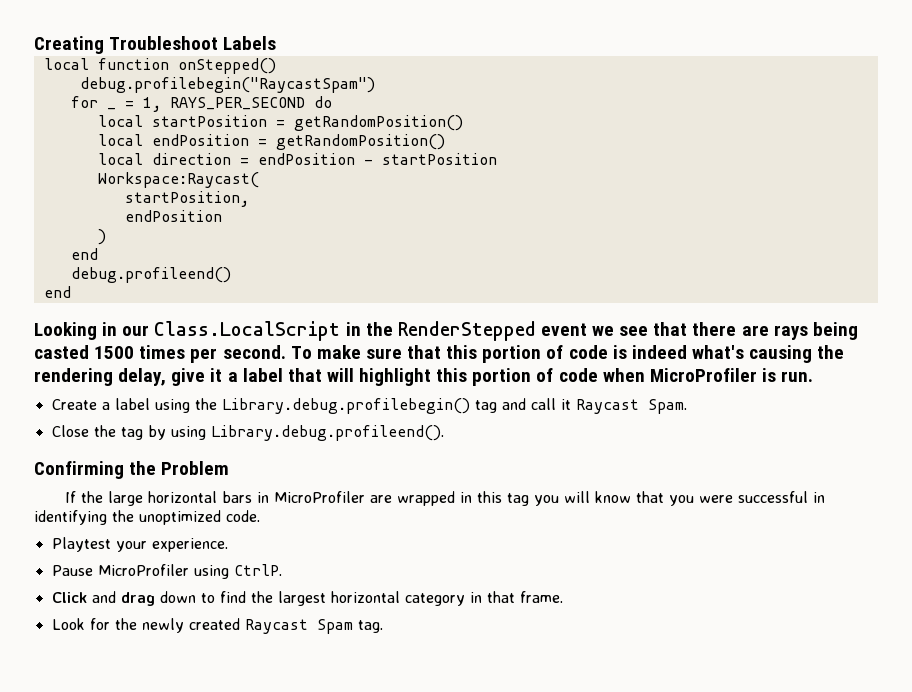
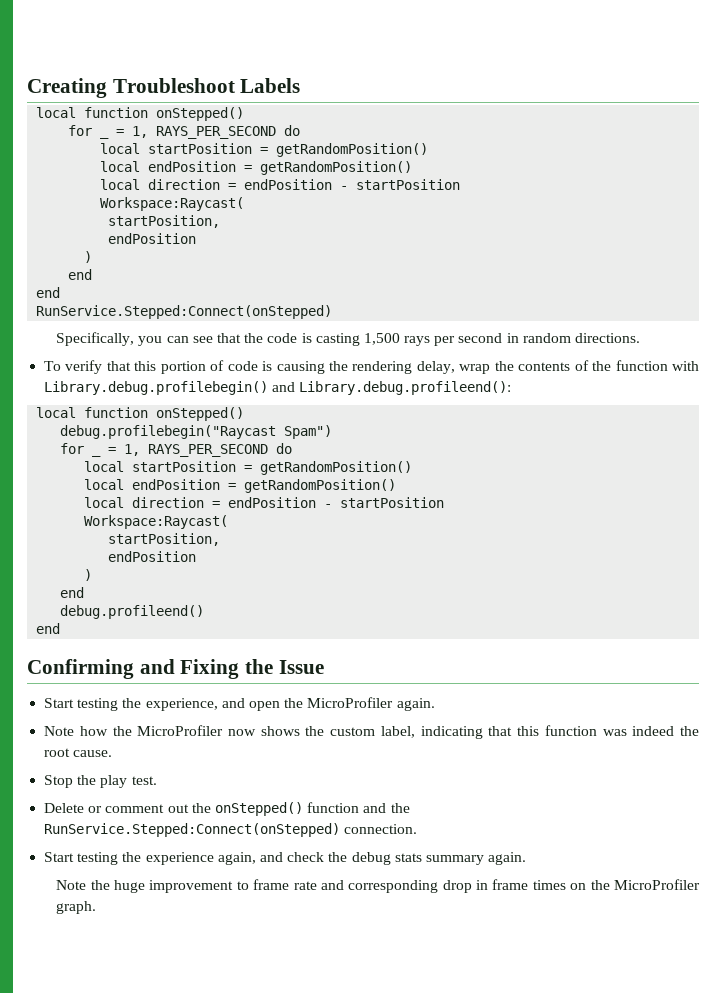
[79,77,375,93] debug.profilebegin("RaycastSpam") -> [68,125,93,136] [100,136,110,139] [116,125,301,139] [100,143,429,157] [100,161,413,175] [100,179,461,190] [100,197,245,211] [108,215,221,228] [108,233,197,244] [84,251,93,263] [68,269,93,280] [36,287,61,298] [36,305,333,319] [56,332,641,346] [44,360,700,374] [44,381,512,395] [36,407,245,421] [60,425,333,439] for _ = 1, RAYS_PER_SECOND do // local startPosition = getRandomPosition() // local endPosition = getRandomPosition() // local direction = endPosition - startPosition // Workspace:Raycast( // startPosition, // endPosition // ) // end // end // RunService.Stepped:Connect(onStepped) // Specifically, you can see that the code is casting 1,500 rays per second in random directions. // To verify that this portion of code is causing the rendering delay, wrap the contents of the function with Library.debug.profilebegin() and Library.debug.profileend(): // local function onStepped() // debug.profilebegin("Raycast Spam")
[34,321,858,341] [34,345,845,363] [34,368,814,386] [51,398,687,414] [51,425,444,441] [34,461,230,479] [64,491,825,506] [34,510,260,525] [51,537,228,552] [51,564,282,579] [51,591,563,606] [51,618,383,634] Looking in our Class.LocalScript in the RenderStepped event we see that there are rays being casted 1500 times per second. To make sure that this portion of code is indeed what's causing the rendering delay, give it a label that will highlight this portion of code when MicroProfiler is run. // Create a label using the Library.debug.profilebegin() tag and call it Raycast Spam. // Close the tag by using Library.debug.profileend(). // Confirming the Problem // If the large horizontal bars in MicroProfiler are wrapped in this tag you will know that you were successful in identifying the unoptimized code. // Playtest your experience. // Pause MicroProfiler using CtrlP. // Click and drag down to find the largest horizontal category in that frame. // Look for the newly created Raycast Spam tag. -> [27,659,324,679] [44,697,435,711] [44,725,700,739] [44,748,113,757] [44,775,157,788] [44,802,410,816] [44,823,418,837] [44,852,527,865] [56,879,700,893] [56,901,97,914] Confirming and Fixing the Issue // Start testing the experience, and open the MicroProfiler again. // Note how the MicroProfiler now shows the custom label, indicating that this function was indeed the root cause. // Stop the play test. // Delete or comment out the onStepped() function and the RunService.Stepped:Connect(onStepped) connection. // Start testing the experience again, and check the debug stats summary again. // Note the huge improvement to frame rate and corresponding drop in frame times on the MicroProfiler graph.

